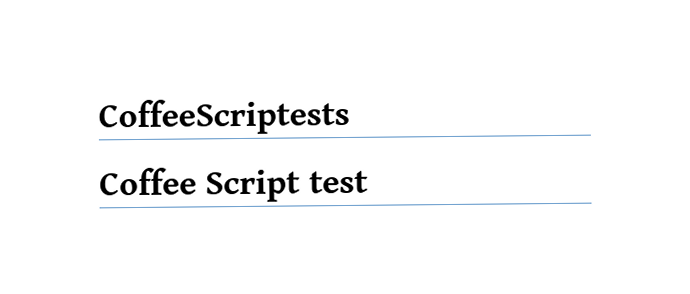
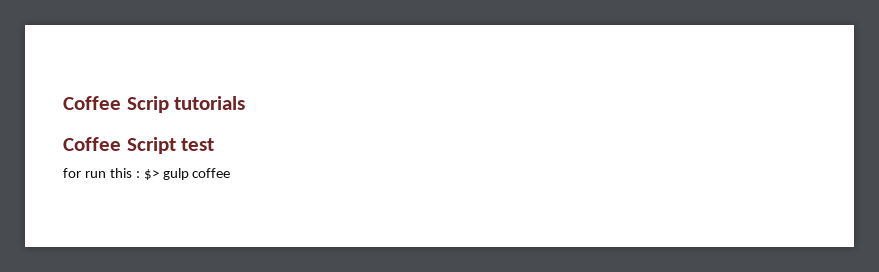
[98,97,350,136] CoffeeScriptests -> [63,96,246,113] Coffee Scrip tutorials
(368, 182) none -> [63,168,231,180] // for run this : $> gulp coffee

